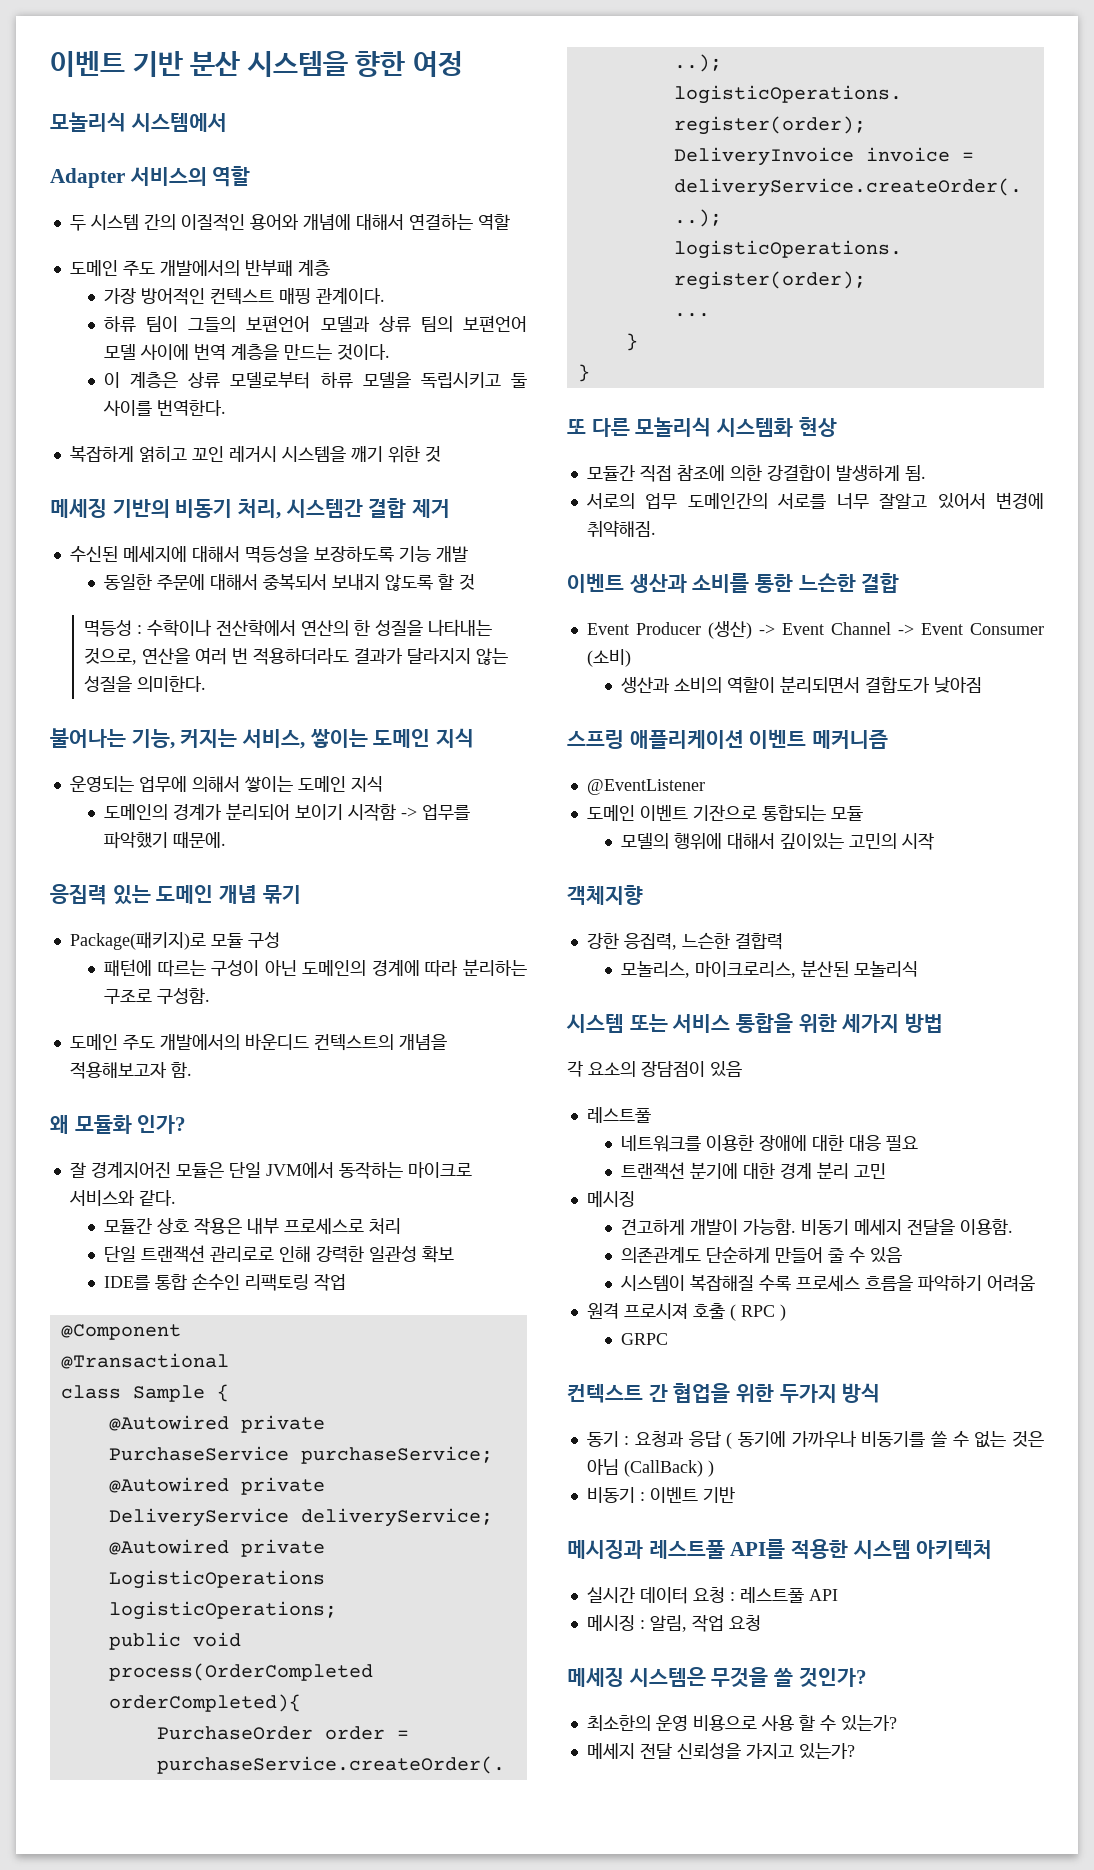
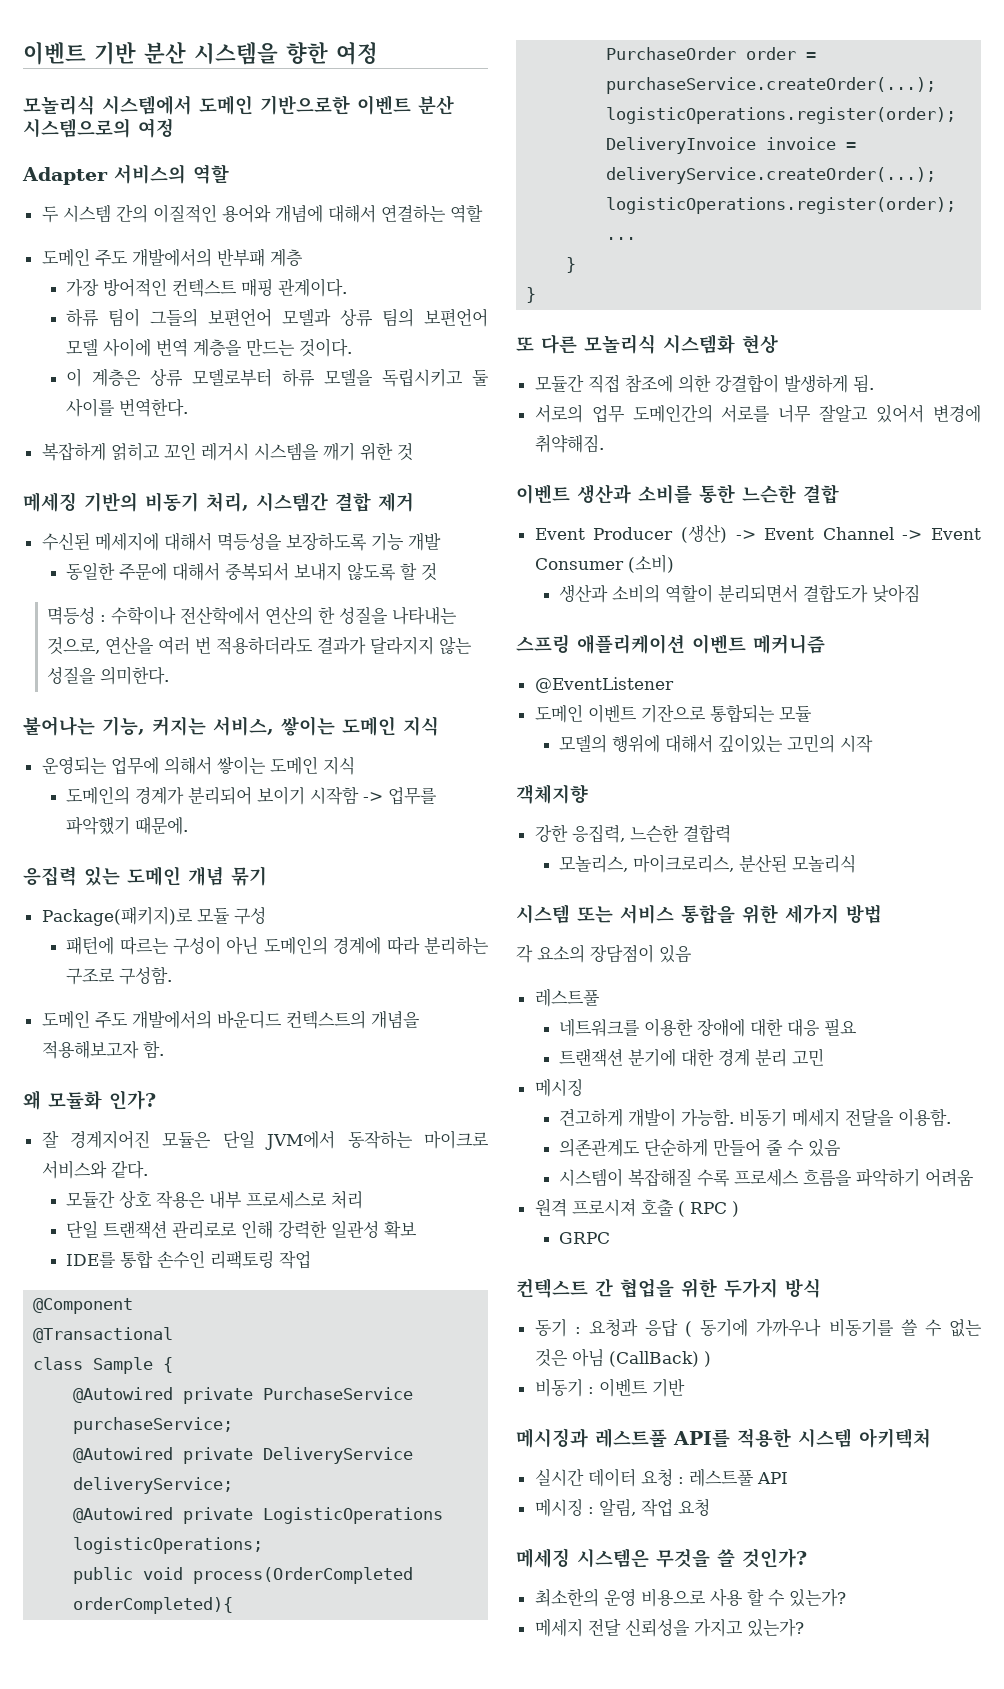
(227, 122) none -> [199,95,454,115] [23,118,174,138] 도메인 기반으로한 이벤트 분산 시스템으로의 여정

